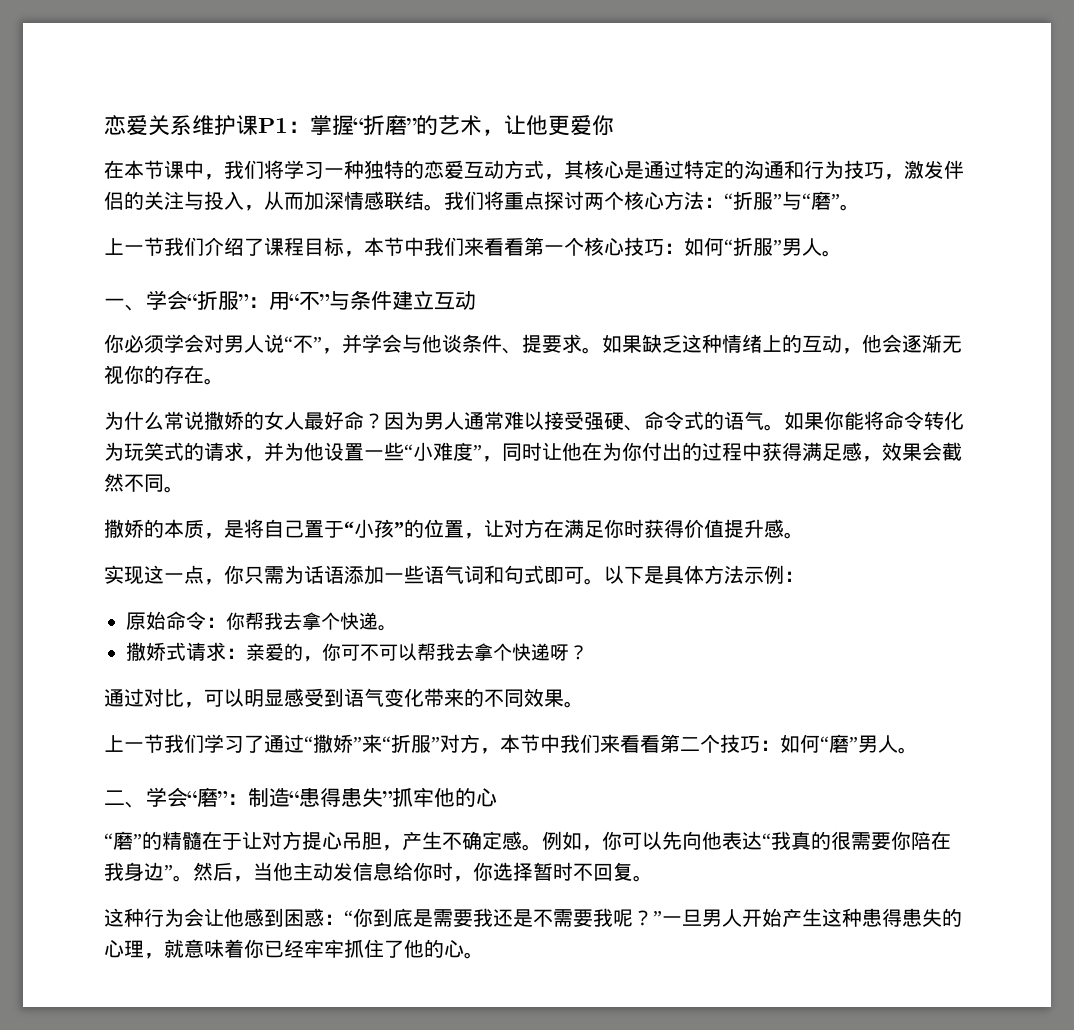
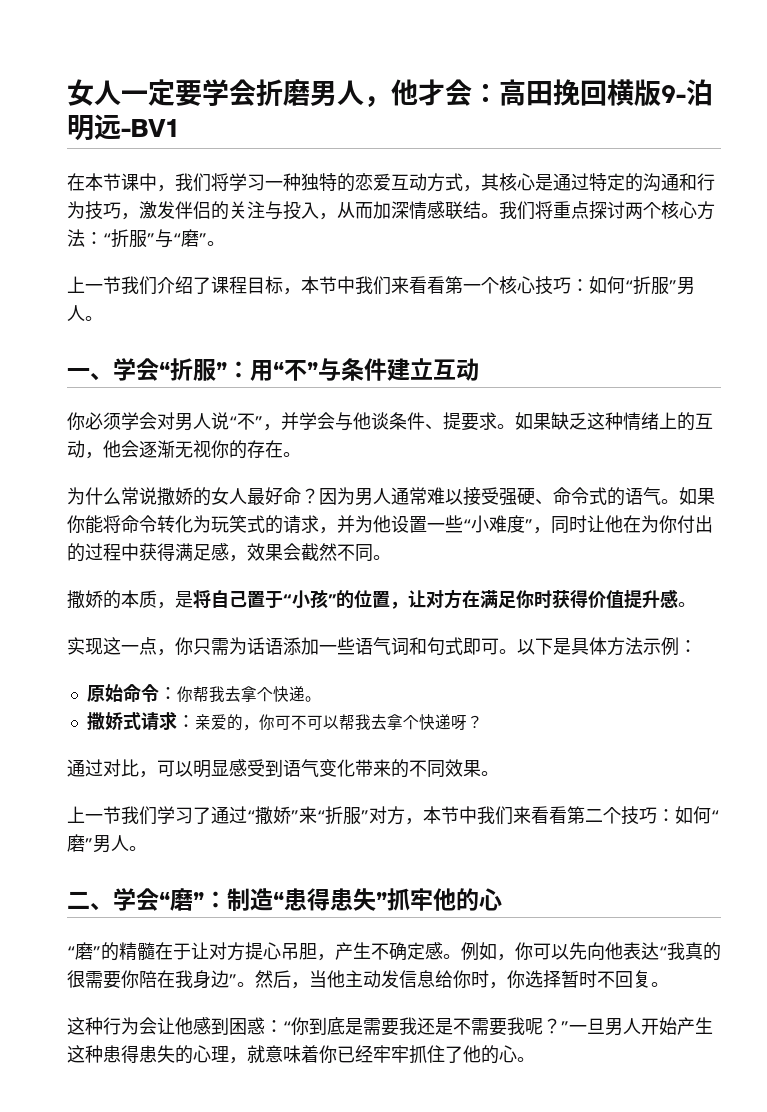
[104,115,614,136] 恋爱关系维护课P1：掌握“折磨”的艺术，让他更爱你 -> [67,79,713,107] [67,114,178,141] 女人一定要学会折磨男人，他才会：高田挽回横版9-泊明远-BV1

